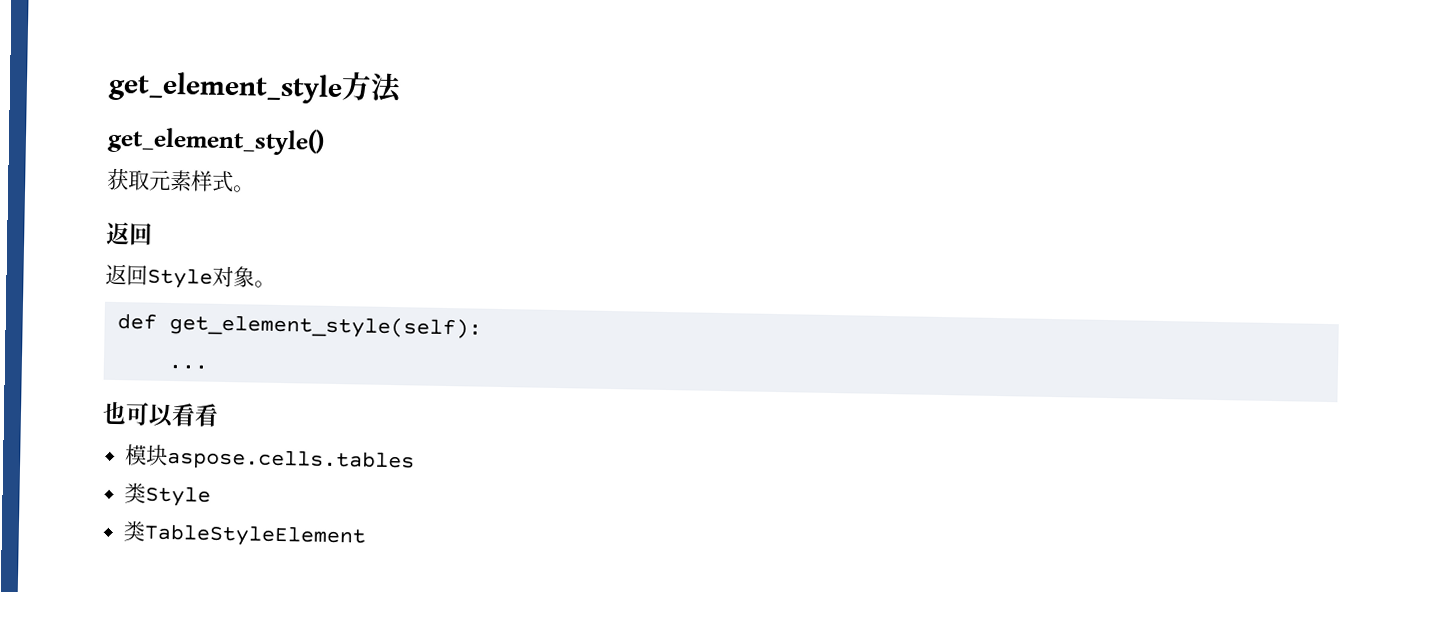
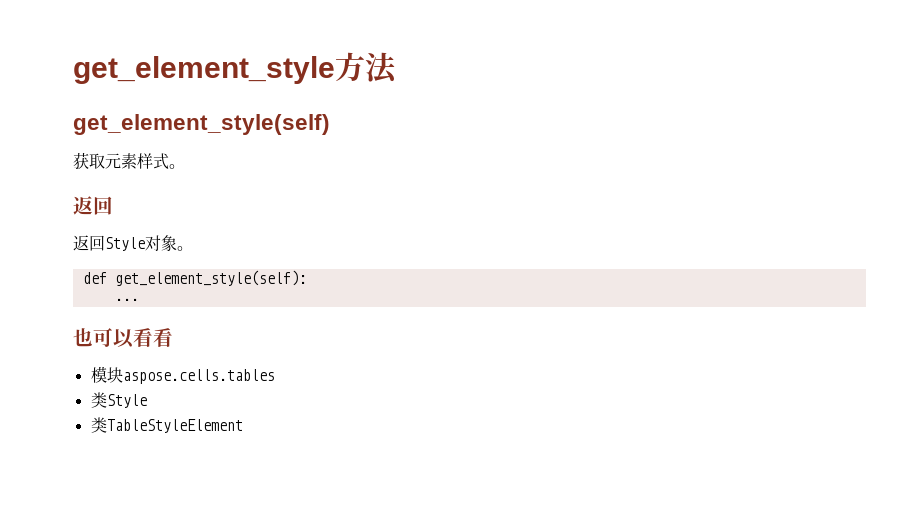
[107,125,325,156] get_element_style() -> [73,114,330,135] get_element_style(self)

